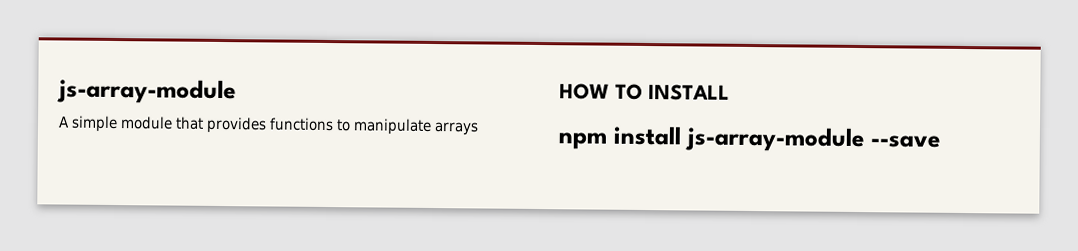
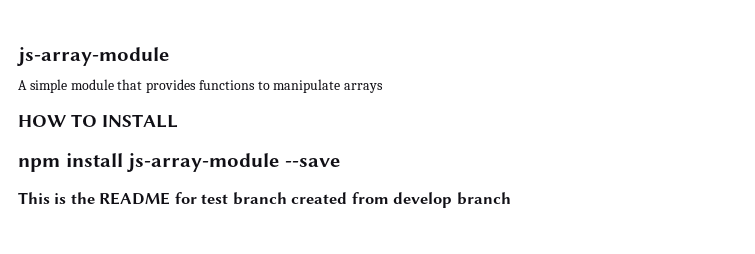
(940, 141) none -> [18,192,511,208] // This is the README for test branch created from develop branch

